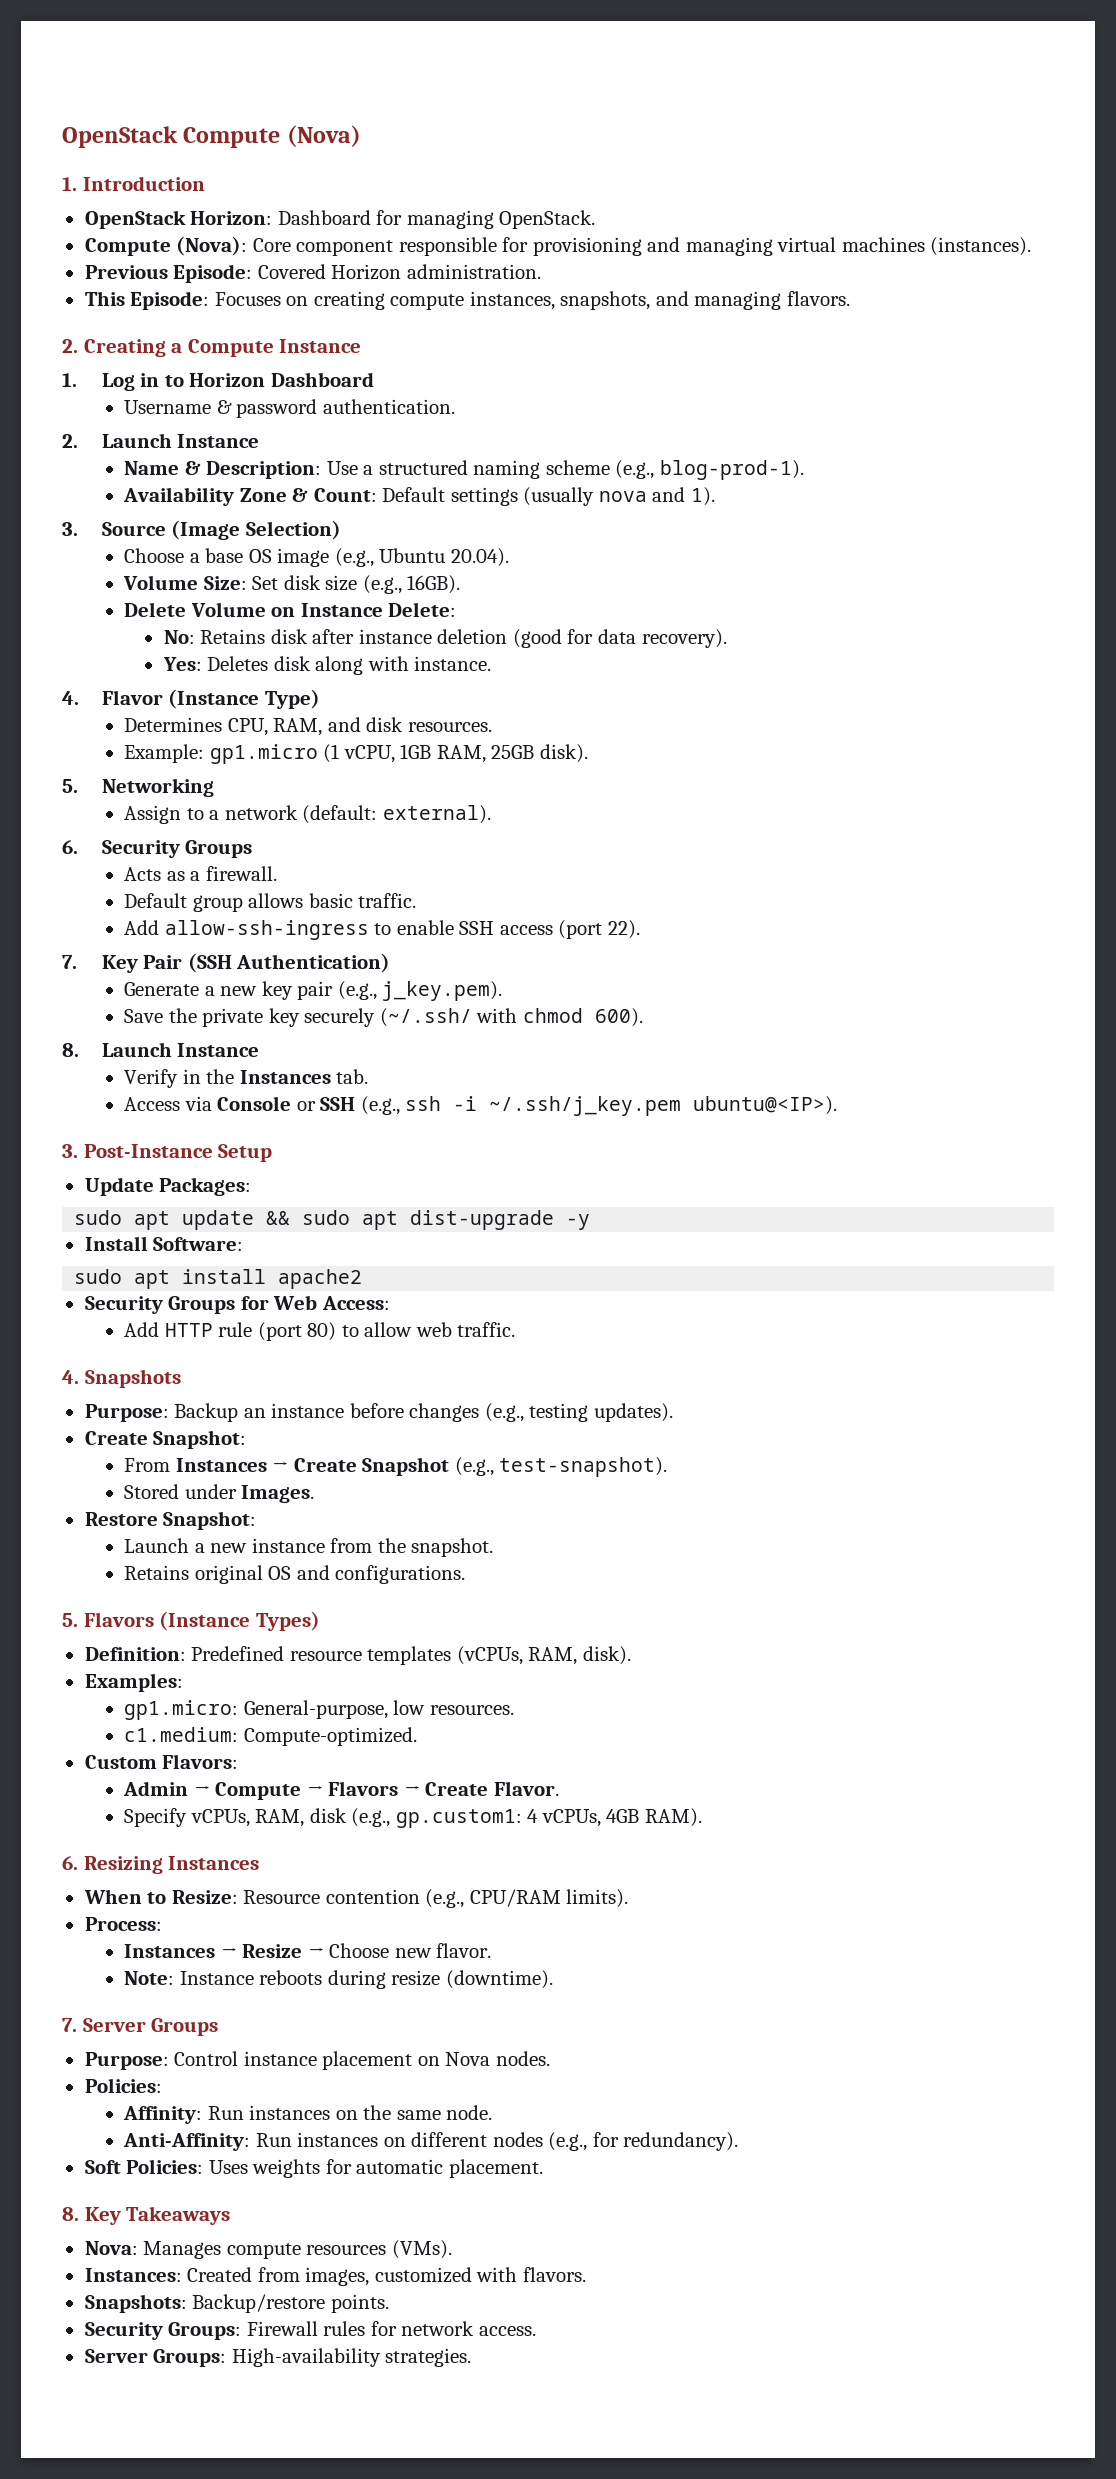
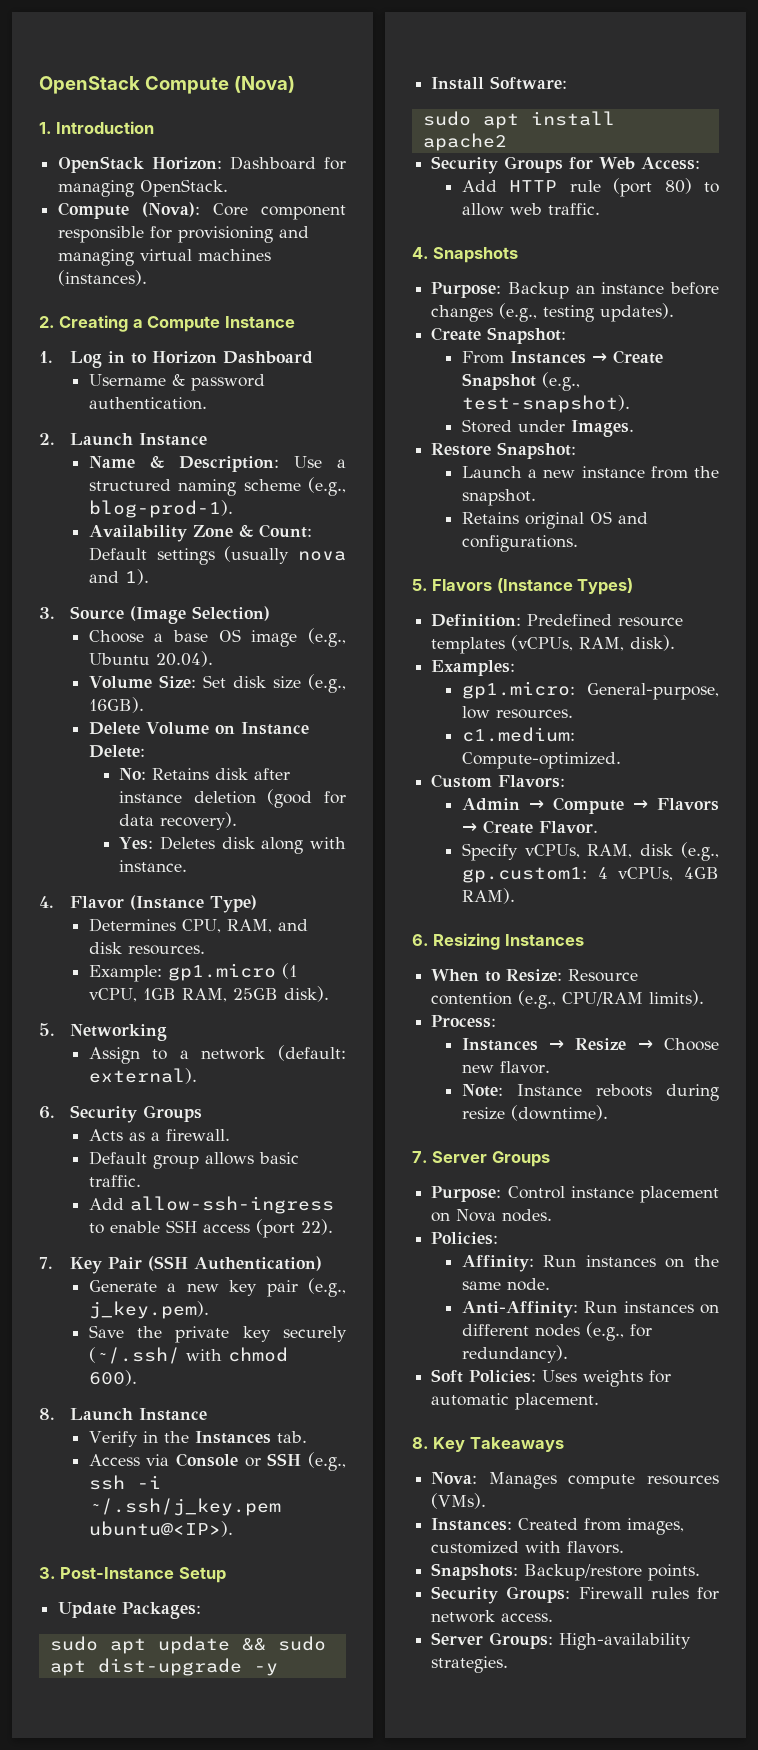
[84,264,541,283] [84,291,850,310] // Previous Episode: Covered Horizon administration. // This Episode: Focuses on creating compute instances, snapshots, and managing flavors. -> (148, 278) none

